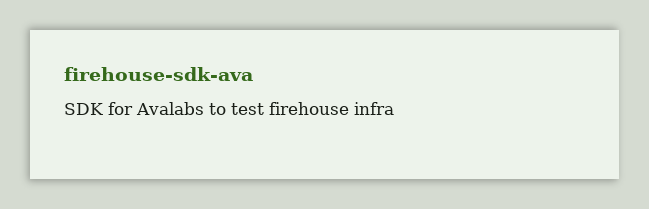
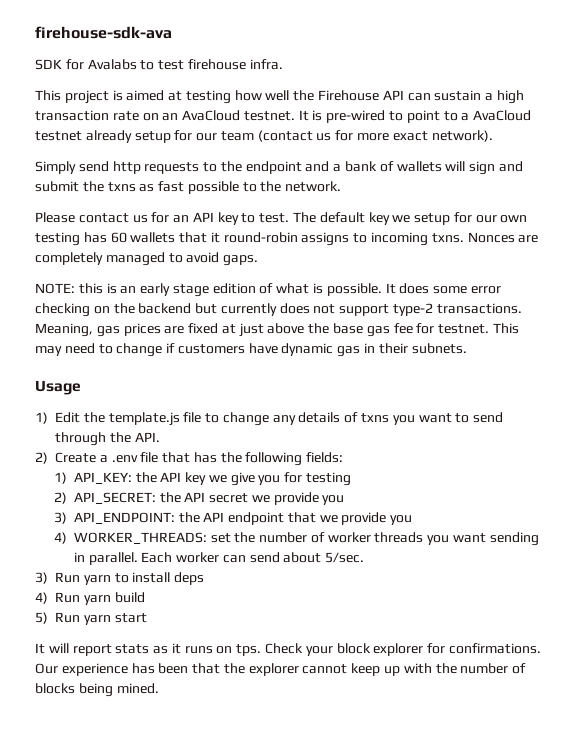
[354,102,394,115] infra -> [249,59,283,70] [35,90,524,104] [35,110,532,123] [35,130,493,143] [35,161,523,175] [35,181,342,194] [35,212,528,225] [35,232,539,246] [35,252,259,266] [35,283,501,297] [35,303,522,317] [35,323,519,337] [35,343,467,357] [35,380,81,395] [35,412,504,426] [55,432,160,446] [35,452,344,466] [53,472,352,486] [53,492,345,505] [53,512,413,525] [53,532,539,546] [73,552,365,565] [35,572,205,585] [35,592,145,605] [35,612,147,625] [35,643,541,656] [35,663,527,676] [35,683,159,697] infra. // This project is aimed at testing how well the Firehouse API can sustain a high transaction rate on an AvaCloud testnet. It is pre-wired to point to a AvaCloud testnet already setup for our team (contact us for more exact network). // Simply send http requests to the endpoint and a bank of wallets will sign and submit the txns as fast possible to the network. // Please contact us for an API key to test. The default key we setup for our own testing has 60 wallets that it round-robin assigns to incoming txns. Nonces are completely managed to avoid gaps. // NOTE: this is an early stage edition of what is possible. It does some error checking on the backend but currently does not support type-2 transactions. Meaning, gas prices are fixed at just above the base gas fee for testnet. This may need to change if customers have dynamic gas in their subnets. // Usage // 1) Edit the template.js file to change any details of txns you want to send through the API. // 2) Create a .env file that has the following fields: // 1) API_KEY: the API key we give you for testing // 2) API_SECRET: the API secret we provide you // 3) API_ENDPOINT: the API endpoint that we provide you // 4) WORKER_THREADS: set the number of worker threads you want sending in parallel. Each worker can send about 5/sec. // 3) Run yarn to install deps // 4) Run yarn build // 5) Run yarn start // It will report stats as it runs on tps. Check your block explorer for confirmations. Our experience has been that the explorer cannot keep up with the number of blocks being mined.

